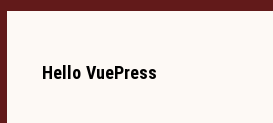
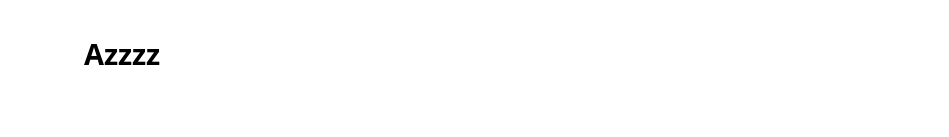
[42,65,157,79] Hello VuePress -> [84,44,160,65] Azzzz

